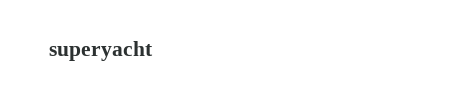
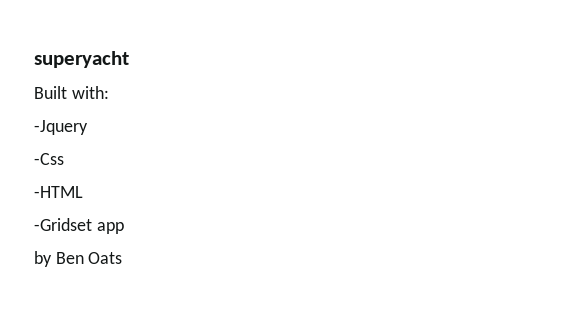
(153, 51) none -> [34,86,109,99] [34,120,88,135] [34,153,64,165] [34,186,83,198] [34,218,124,234] [34,251,123,267] // Built with: // -Jquery // -Css // -HTML // -Gridset app // by Ben Oats

